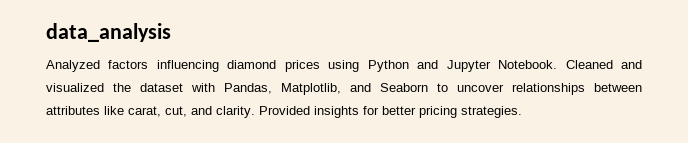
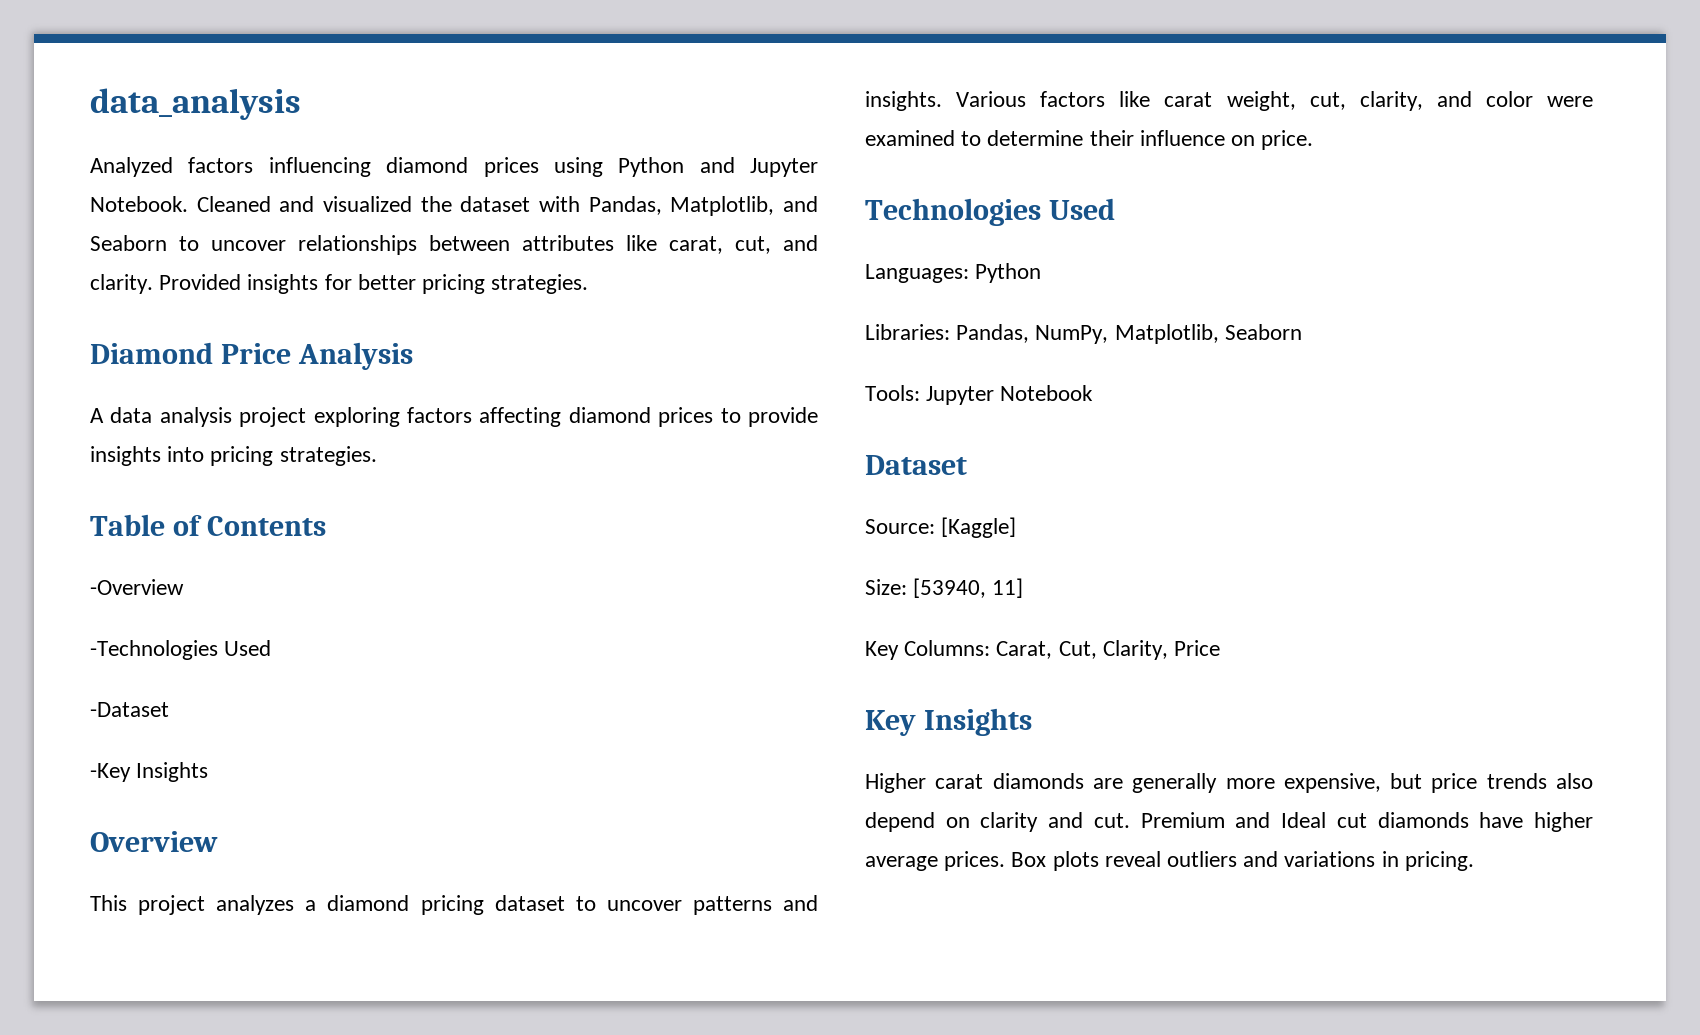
(522, 112) none -> [90,342,413,370] [90,407,818,427] [90,446,377,466] [90,514,326,536] [90,579,184,595] [90,640,272,660] [90,702,169,717] [90,762,209,782] [90,831,218,852] [90,895,819,915] [865,91,1593,111] [865,130,1314,150] [865,198,1115,226] [865,263,1042,283] [865,324,1302,344] [865,385,1094,405] [865,455,967,475] [865,517,1017,538] [865,578,1024,598] [865,640,1221,660] [865,708,1032,736] [865,773,1593,793] [865,812,1593,832] [865,851,1474,871] // Diamond Price Analysis // A data analysis project exploring factors affecting diamond prices to provide insights into pricing strategies. // Table of Contents // -Overview // -Technologies Used // -Dataset // -Key Insights // Overview // This project analyzes a diamond pricing dataset to uncover patterns and insights. Various factors like carat weight, cut, clarity, and color were examined to determine their influence on price. // Technologies Used // Languages: Python // Libraries: Pandas, NumPy, Matplotlib, Seaborn // Tools: Jupyter Notebook // Dataset // Source: [Kaggle] // Size: [53940, 11] // Key Columns: Carat, Cut, Clarity, Price // Key Insights // Higher carat diamonds are generally more expensive, but price trends also depend on clarity and cut. Premium and Ideal cut diamonds have higher average prices. Box plots reveal outliers and variations in pricing.

